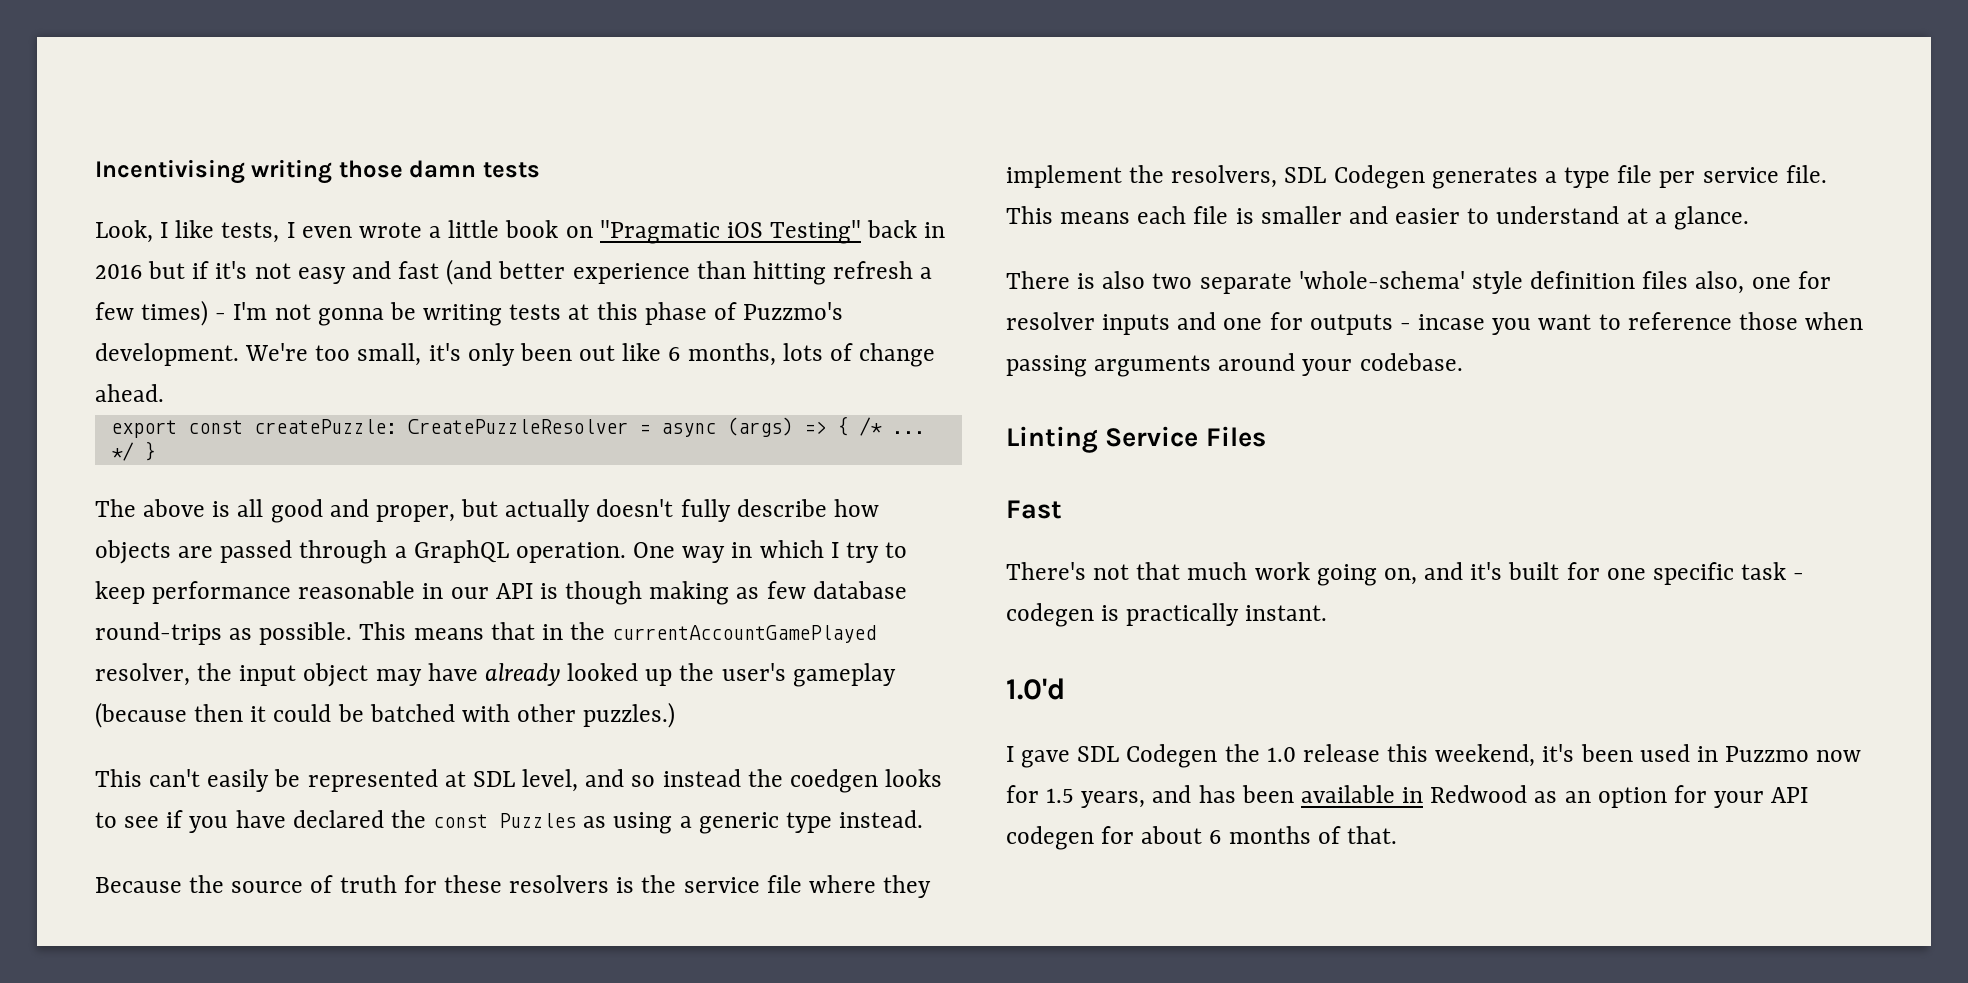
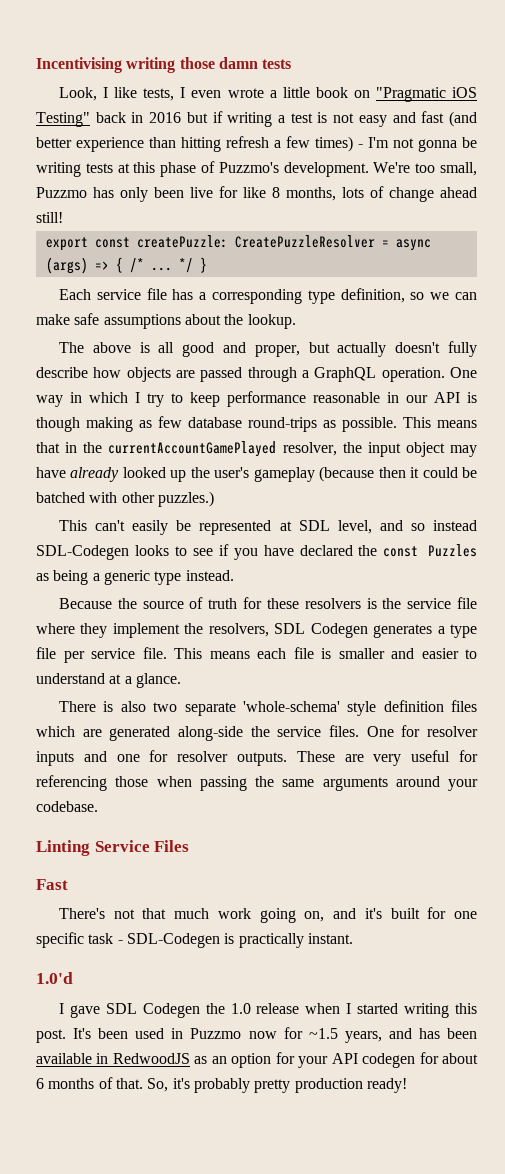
[215,261,248,279] it's -> [227,112,328,127] writing a test is
[428,343,681,366] it's only been out like 6 -> [36,186,280,202] Puzzmo has only been live for like 8
[95,384,164,402] ahead. -> [440,187,477,198] [36,212,63,223] ahead still!
(155, 451) none -> [58,288,478,304] [36,313,296,329] // Each service file has a corresponding type definition, so we can make safe assumptions about the lookup.
[747,769,878,793] the coedgen -> [36,545,129,560] SDL-Codegen
[613,812,673,834] using -> [53,570,89,585] being
[1695,271,1791,294] also, one -> [36,725,394,741] which are generated along-side the service files. One
[1309,312,1732,335] outputs - incase you want to reference -> [177,750,479,766] [36,775,107,791] resolver outputs. These are very useful for referencing
(1087, 366) none -> [255,776,315,787] the same
[1006,603,1094,627] codegen -> [126,933,220,948] SDL-Codegen
[1387,744,1575,767] this weekend, it's -> [305,1003,478,1018] [36,1028,92,1043] when I started writing this post. It's
[1046,788,1075,803] 1.5 -> [308,1028,338,1039] ~1.5
[1430,785,1528,803] Redwood -> [112,1053,190,1064] RedwoodJS
(1397, 835) none -> [147,1078,407,1093] So, it's probably pretty production ready!

